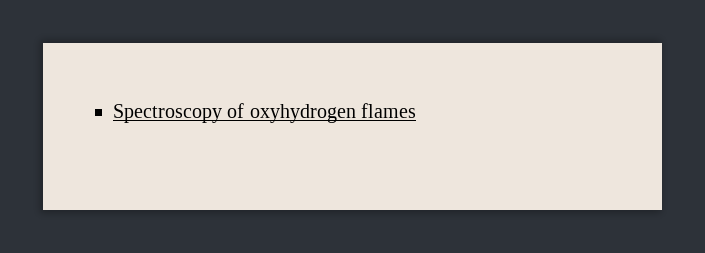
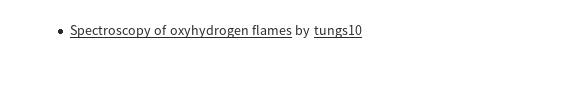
(417, 110) none -> [295,25,362,38] by tungs10

